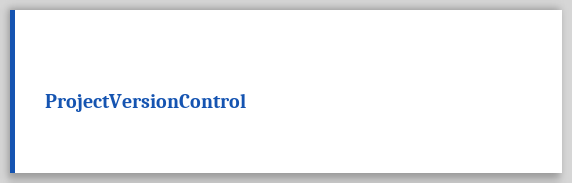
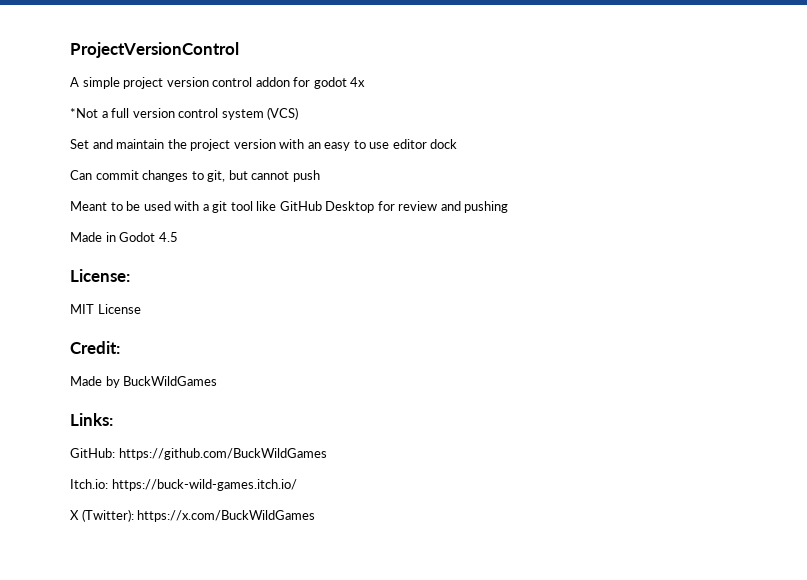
(246, 102) none -> [70,77,366,89] [70,107,299,120] [70,139,458,151] [70,170,320,182] [70,201,509,213] [70,232,178,242] [70,269,130,282] [70,304,141,314] [70,341,120,354] [70,376,218,388] [70,413,113,426] [70,448,327,460] [70,479,297,491] [70,509,316,522] // A simple project version control addon for godot 4x // *Not a full version control system (VCS) // Set and maintain the project version with an easy to use editor dock // Can commit changes to git, but cannot push // Meant to be used with a git tool like GitHub Desktop for review and pushing // Made in Godot 4.5 // License: // MIT License // Credit: // Made by BuckWildGames // Links: // GitHub: https://github.com/BuckWildGames // Itch.io: https://buck-wild-games.itch.io/ // X (Twitter): https://x.com/BuckWildGames

